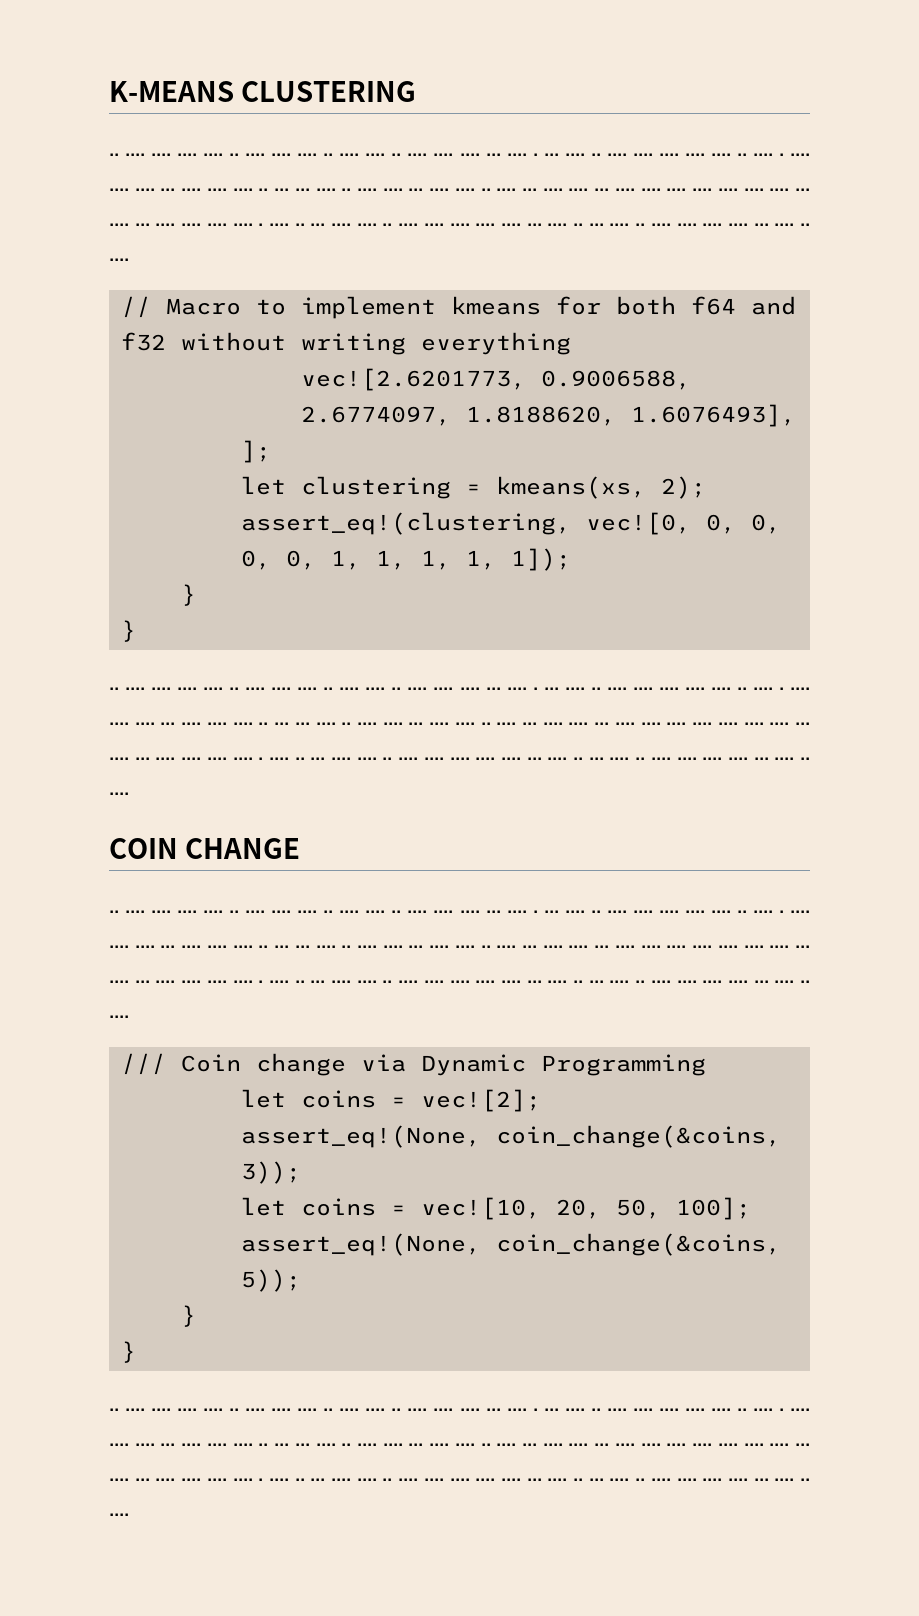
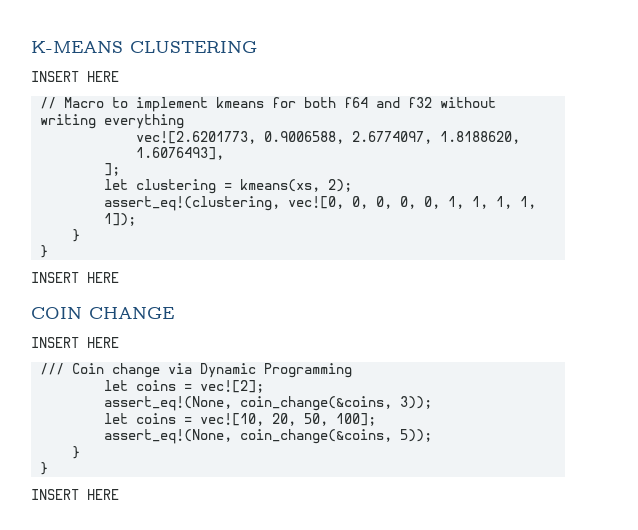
[109,153,810,156] [109,188,811,191] [109,223,811,226] [109,258,129,261] .. .... .... .... .... .. .... .... .... .. .... .... .. .... .... .... ... .... . ... .... .. .... .... .... .... .... .. .... . .... .... .... ... .... .... .... .. ... ... .... .. .... .... ... .... .... .. .... ... .... .... ... .... .... .... .... .... .... .... ... .... ... .... .... .... .... . .... .. ... .... .... .. .... .... .... .... .... ... .... .. ... .... .. .... .... .... .... ... .... .. .... -> [31,71,119,82] INSERT HERE
[109,687,810,690] [109,722,811,725] [109,757,811,760] [109,792,129,795] [109,838,301,859] [109,910,810,913] [109,945,811,948] [109,980,811,983] [109,1015,129,1018] .. .... .... .... .... .. .... .... .... .. .... .... .. .... .... .... ... .... . ... .... .. .... .... .... .... .... .. .... . .... .... .... ... .... .... .... .. ... ... .... .. .... .... ... .... .... .. .... ... .... .... ... .... .... .... .... .... .... .... ... .... ... .... .... .... .... . .... .. ... .... .... .. .... .... .... .... .... ... .... .. ... .... .. .... .... .... .... ... .... .. .... // COIN CHANGE // .. .... .... .... .... .. .... .... .... .. .... .... .. .... .... .... ... .... . ... .... .. .... .... .... .... .... .. .... . .... .... .... ... .... .... .... .. ... ... .... .. .... .... ... .... .... .. .... ... .... .... ... .... .... .... .... .... .... .... ... .... ... .... .... .... .... . .... .. ... .... .... .. .... .... .... .... .... ... .... .. ... .... .. .... .... .... .... ... .... .. .... -> [31,272,119,283] [31,307,174,319] [31,337,119,348] INSERT HERE // COIN CHANGE // INSERT HERE
[109,1408,810,1411] [109,1443,811,1446] [109,1478,811,1481] [109,1513,129,1516] .. .... .... .... .... .. .... .... .... .. .... .... .. .... .... .... ... .... . ... .... .. .... .... .... .... .... .. .... . .... .... .... ... .... .... .... .. ... ... .... .. .... .... ... .... .... .. .... ... .... .... ... .... .... .... .... .... .... .... ... .... ... .... .... .... .... . .... .. ... .... .... .. .... .... .... .... .... ... .... .. ... .... .. .... .... .... .... ... .... .. .... -> [31,489,119,500] INSERT HERE

